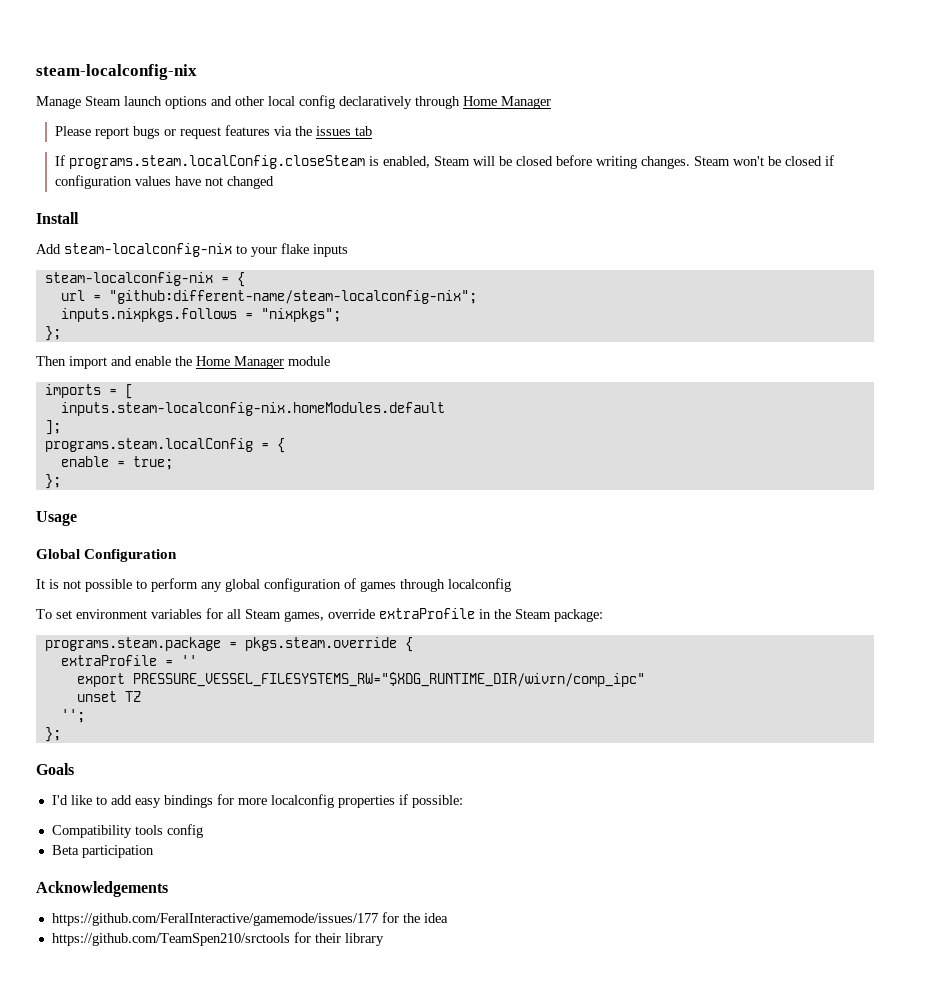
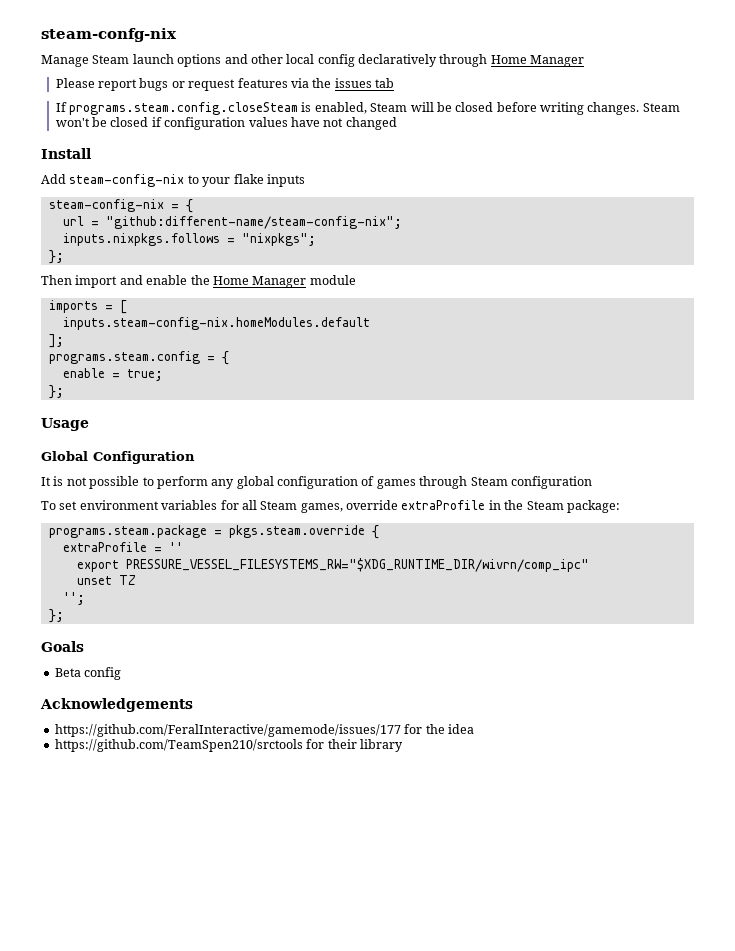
[36,64,197,80] steam-localconfig-nix -> [41,28,177,42] steam-confg-nix
[69,155,366,169] programs.steam.localConfig.closeSteam -> [69,102,299,115] programs.steam.config.closeSteam
[64,243,232,257] steam-localconfig-nix -> [69,174,185,187] steam-config-nix
[44,272,213,286] steam-localconfig-nix -> [48,199,164,212] steam-config-nix
[108,290,477,304] "github:different-name/steam-localconfig-nix"; -> [105,216,402,229] "github:different-name/steam-config-nix";
[60,402,445,416] inputs.steam-localconfig-nix.homeModules.default -> [62,317,370,330] inputs.steam-config-nix.homeModules.default
[44,438,253,452] programs.steam.localConfig -> [48,351,200,364] programs.steam.config
[448,578,511,592] localconfig -> [470,476,592,489] Steam configuration
[51,794,463,808] [51,824,203,838] [51,845,154,858] I'd like to add easy bindings for more localconfig properties if possible: // Compatibility tools config // Beta participation -> [54,667,122,680] Beta config

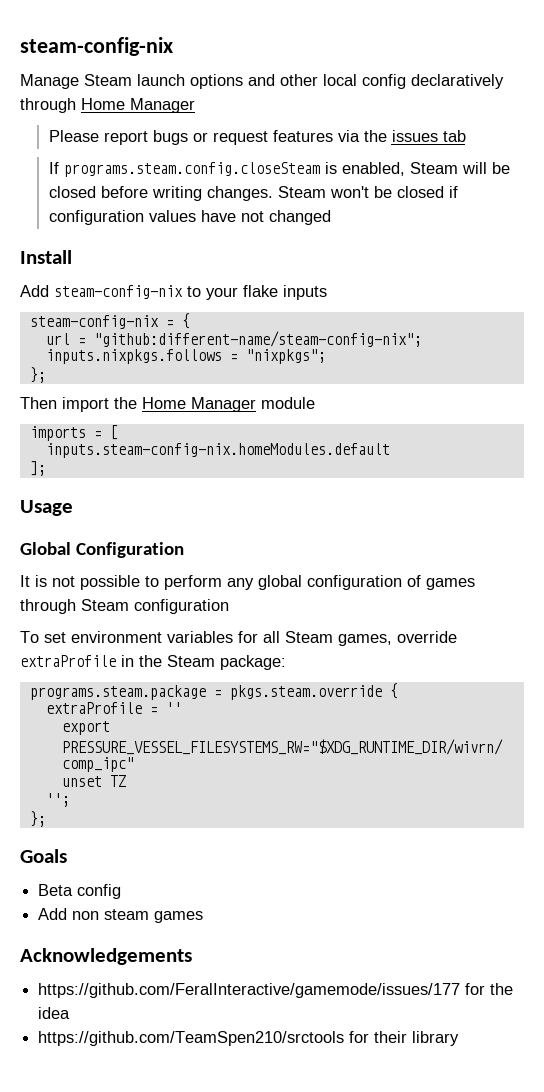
[41,28,177,42] steam-confg-nix -> [20,37,173,56] steam-config-nix
[119,275,188,285] and enable -> (109, 404) none
[48,351,229,365] [62,368,163,381] [48,385,64,399] // programs.steam.config = { // enable = true; // }; -> (46, 468) none
(122, 673) none -> [38,908,204,923] // Add non steam games

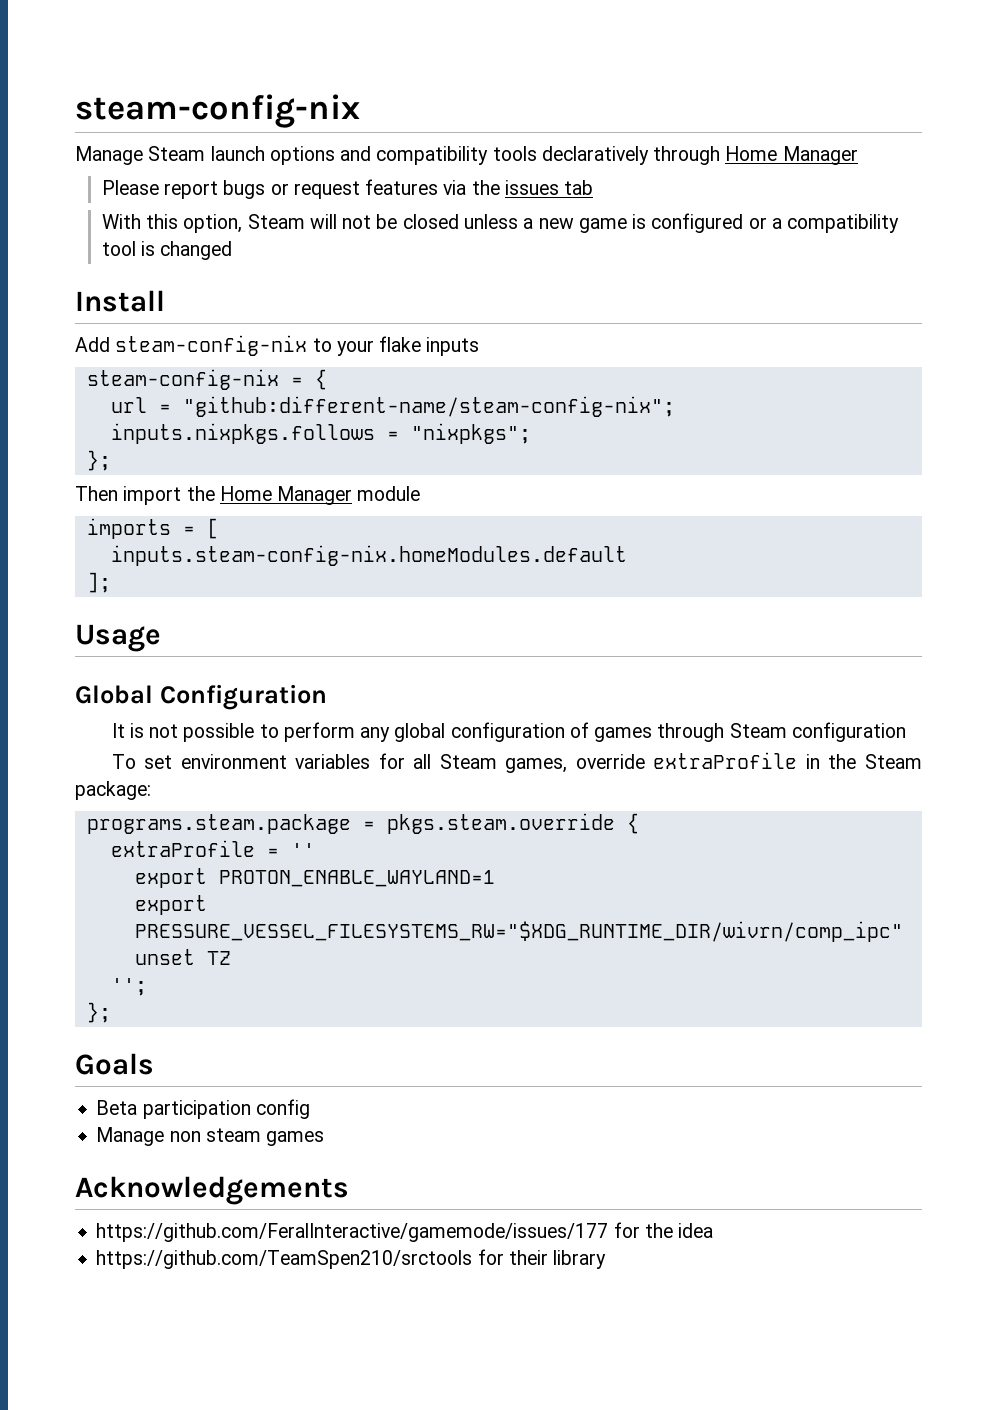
[280,74,406,89] other local config -> [376,146,537,165] compatibility tools
[48,162,405,177] If programs.steam.config.closeSteam is enabled, -> [101,214,243,233] With this option,
[491,162,510,174] [48,186,458,201] [48,210,264,225] be closed before writing changes. Steam won't be closed if configuration values have not -> [342,213,900,233] [101,241,156,256] not be closed unless a new game is configured or a compatibility tool is
(182, 708) none -> [134,868,495,888] // export PROTON_ENABLE_WAYLAND=1
(74, 890) none -> [142,1100,251,1119] participation
[38,908,68,920] Add -> [96,1127,165,1146] Manage

